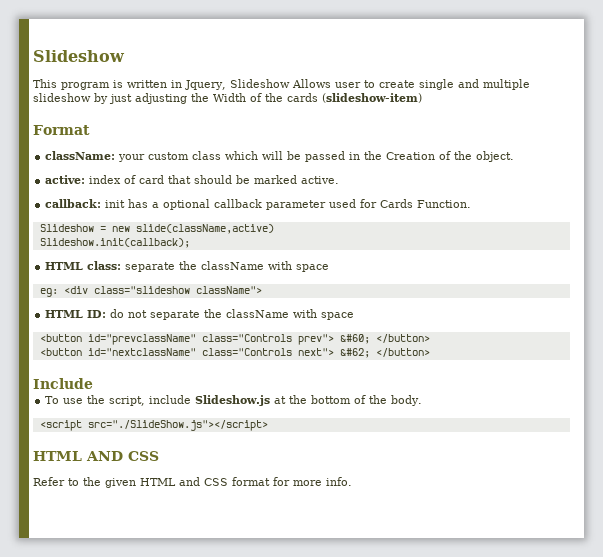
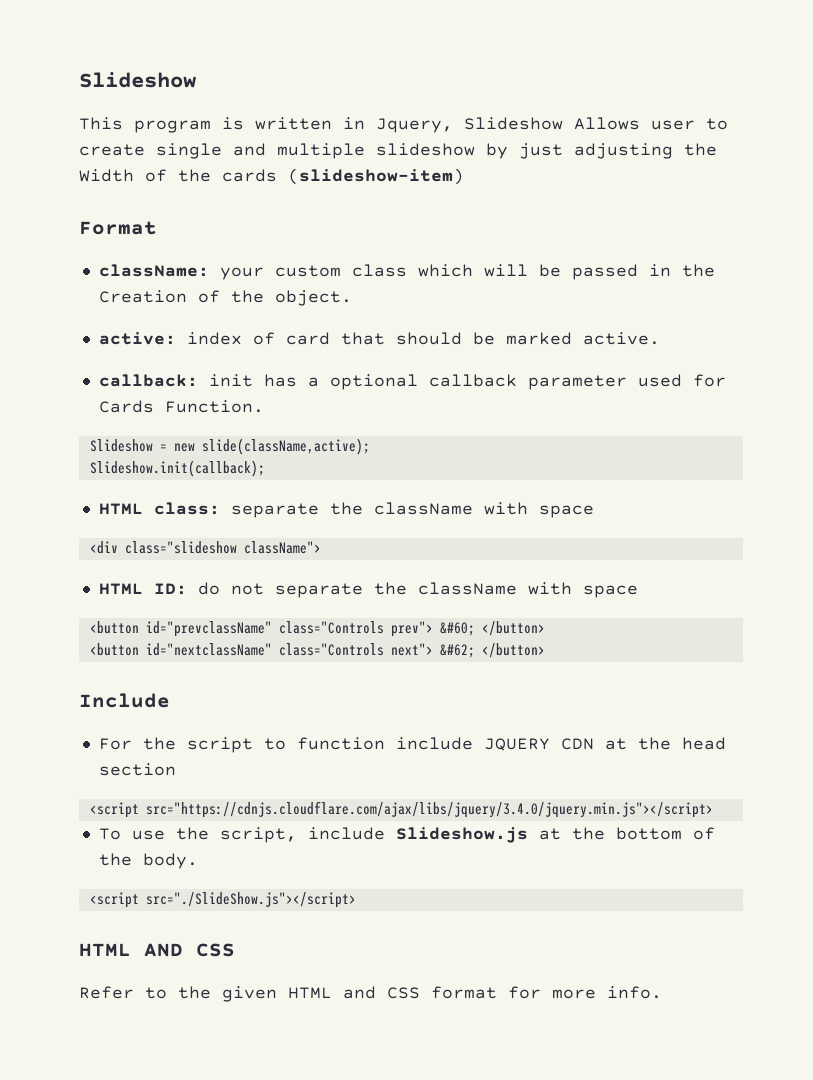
[135,224,274,234] slide(className,active) -> [201,438,370,455] slide(className,active);
[39,288,58,297] eg: -> (594, 511) none
(93, 383) none -> [98,737,726,753] [98,763,176,776] [89,801,713,818] // For the script to function include JQUERY CDN at the head section // <script src="https://cdnjs.cloudflare.com/ajax/libs/jquery/3.4.0/jquery.min.js"></script>

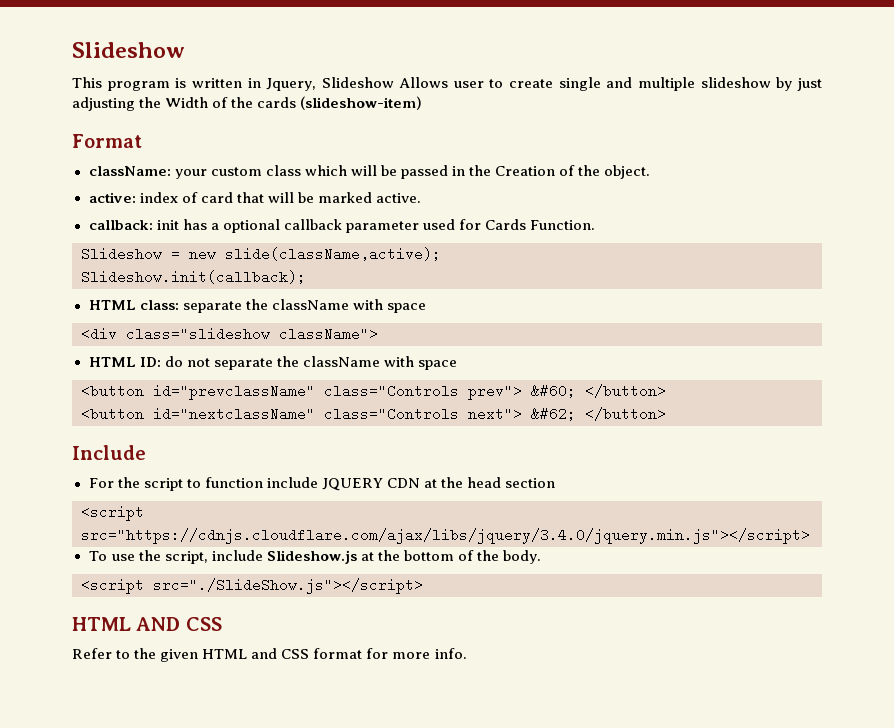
[395,332,462,345] should -> [267,192,294,203] will

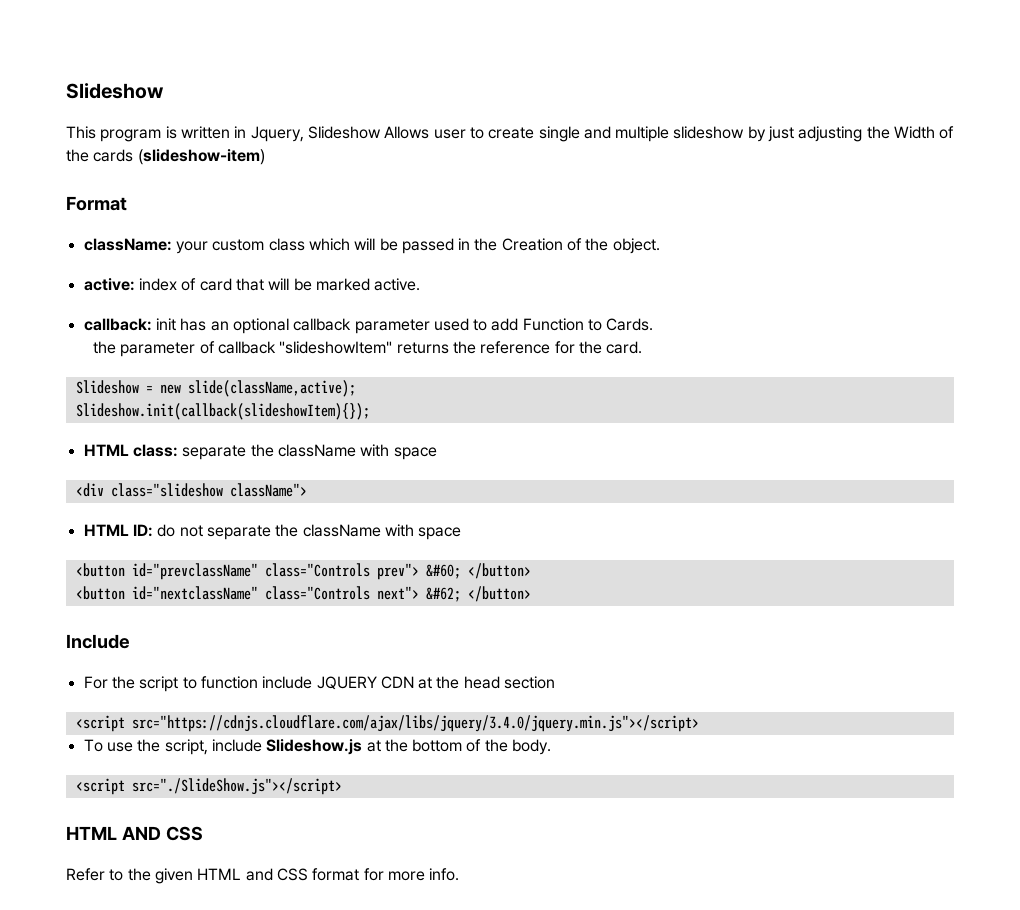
[210,223,219,230] a -> [210,321,229,331] an
[458,219,595,230] for Cards Function. -> [473,318,654,331] [93,341,643,357] to add Function to Cards. // the parameter of callback "slideshowItem" returns the reference for the card.
[81,270,306,284] Slideshow.init(callback); -> [75,403,370,420] Slideshow.init(callback(slideshowItem){});

